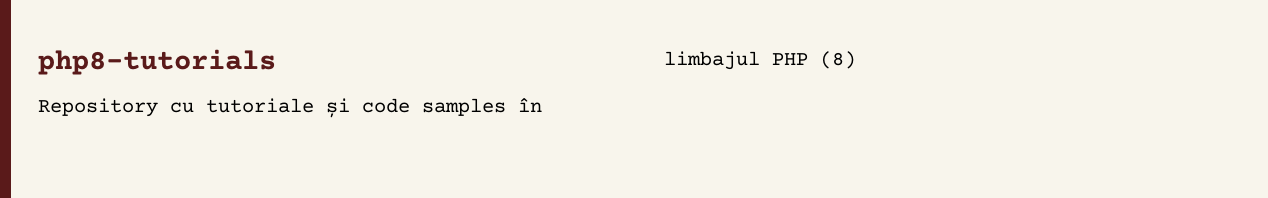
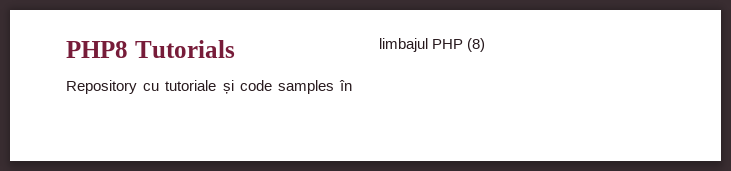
[38,49,276,75] php8-tutorials -> [66,40,235,58] PHP8 Tutorials

